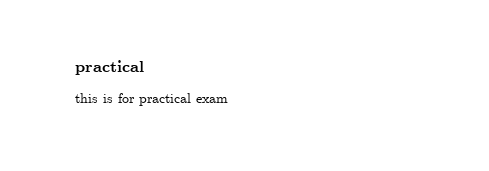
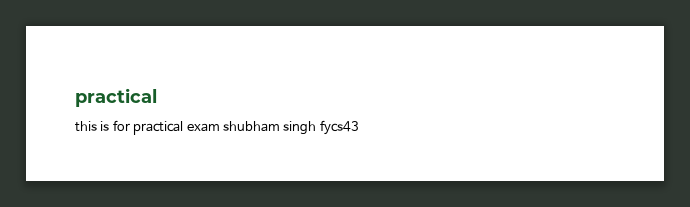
(228, 100) none -> [222,120,359,135] shubham singh fycs43

